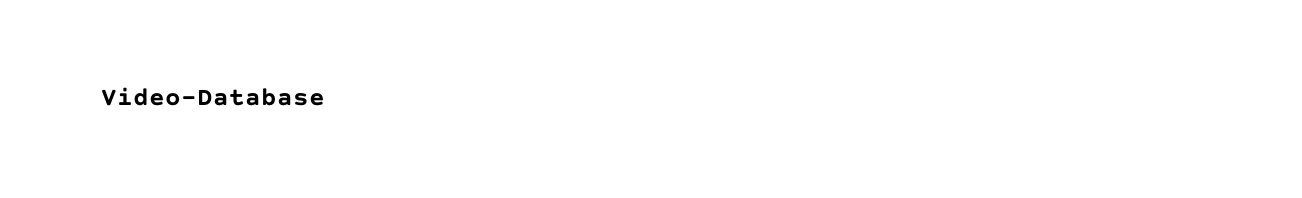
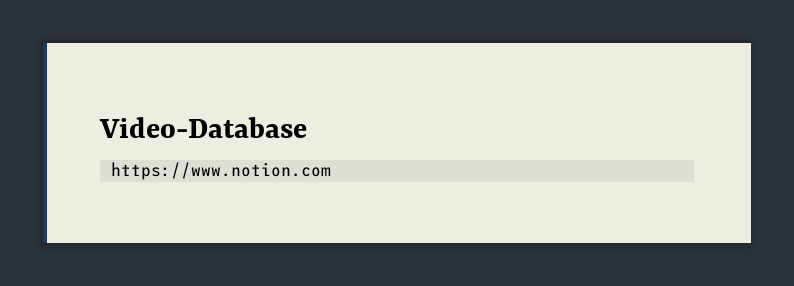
(325, 96) none -> [110,162,331,180] // https://www.notion.com

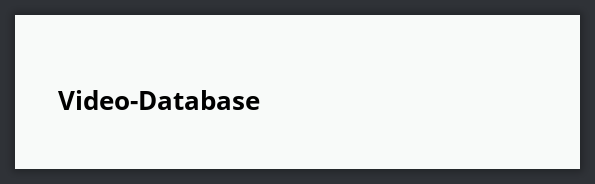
[110,162,331,180] // https://www.notion.com -> (260, 100) none

